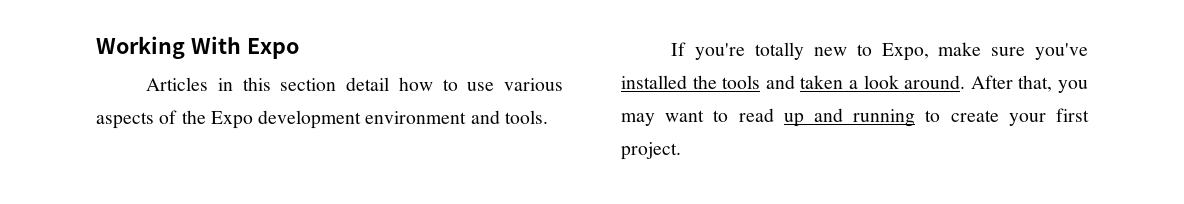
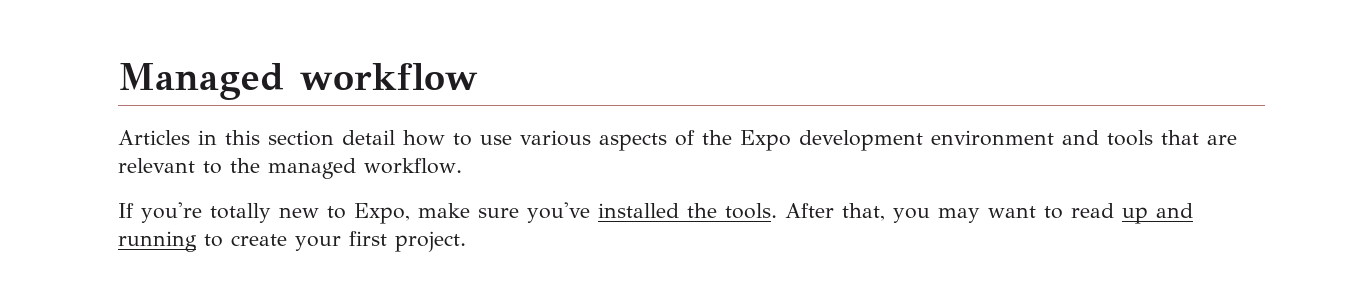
[96,36,299,59] Working With Expo -> [118,63,478,100] Managed workflow
[504,110,548,124] tools. -> [1107,130,1237,146] [118,158,462,179] tools that are relevant to the managed workflow.
[722,75,966,89] tools and taken a look around. -> [725,203,777,219] tools.

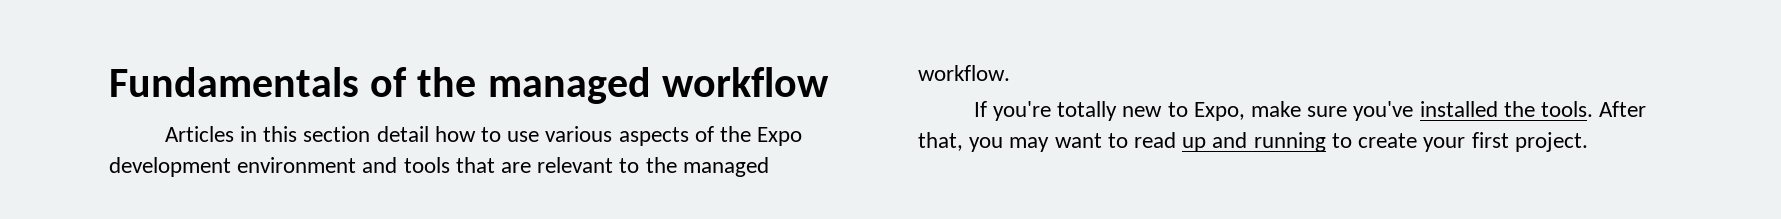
[118,63,284,100] Managed -> [109,67,651,104] Fundamentals of the managed

